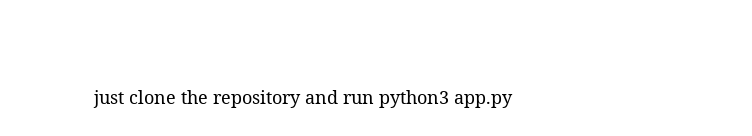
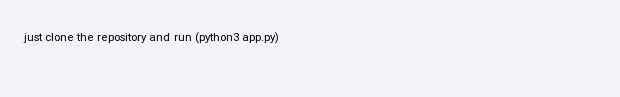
[379,90,513,108] python3 app.py -> [194,32,279,44] (python3 app.py)

